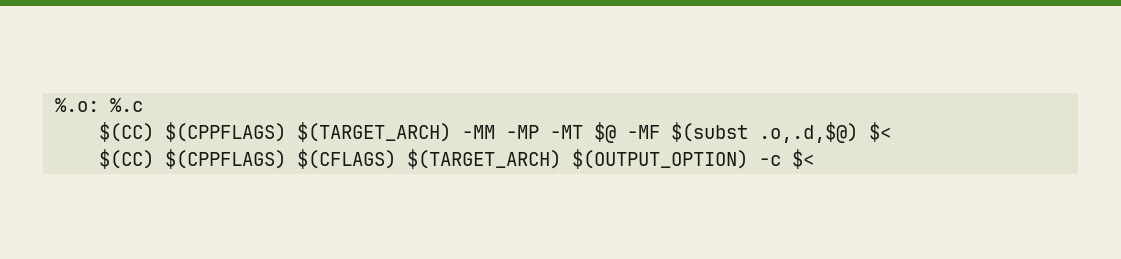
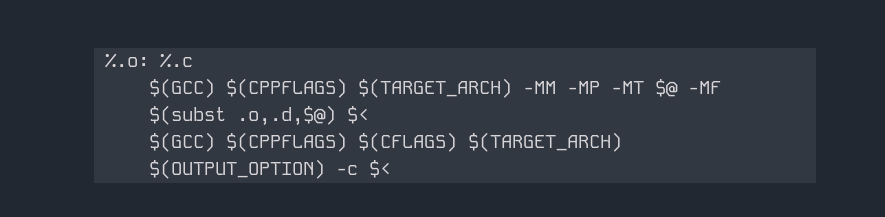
[98,122,154,142] $(CC) -> [148,78,215,98] $(GCC)
[98,149,154,169] $(CC) -> [148,132,215,152] $(GCC)

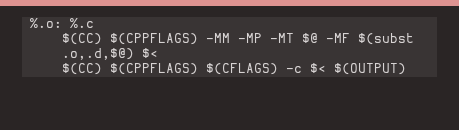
[148,78,512,98] $(GCC) $(CPPFLAGS) $(TARGET_ARCH) -> [61,33,198,45] $(CC) $(CPPFLAGS)
[148,132,215,152] $(GCC) -> [61,63,102,75] $(CC)
[467,132,622,152] [148,159,325,179] $(TARGET_ARCH) $(OUTPUT_OPTION) -> (278, 69) none
(391, 169) none -> [333,63,406,75] $(OUTPUT)

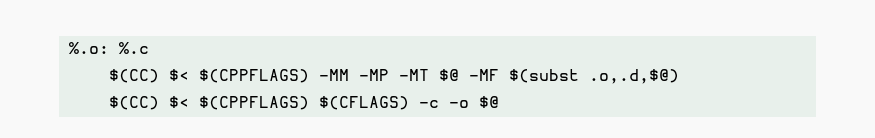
(102, 39) none -> [169,69,190,81] $<
[141,48,158,58] [61,63,102,75] $< // $(CC) -> [109,96,190,110] // $(CC) $<
[309,63,406,75] $< $(OUTPUT) -> [449,96,500,108] -o $@

